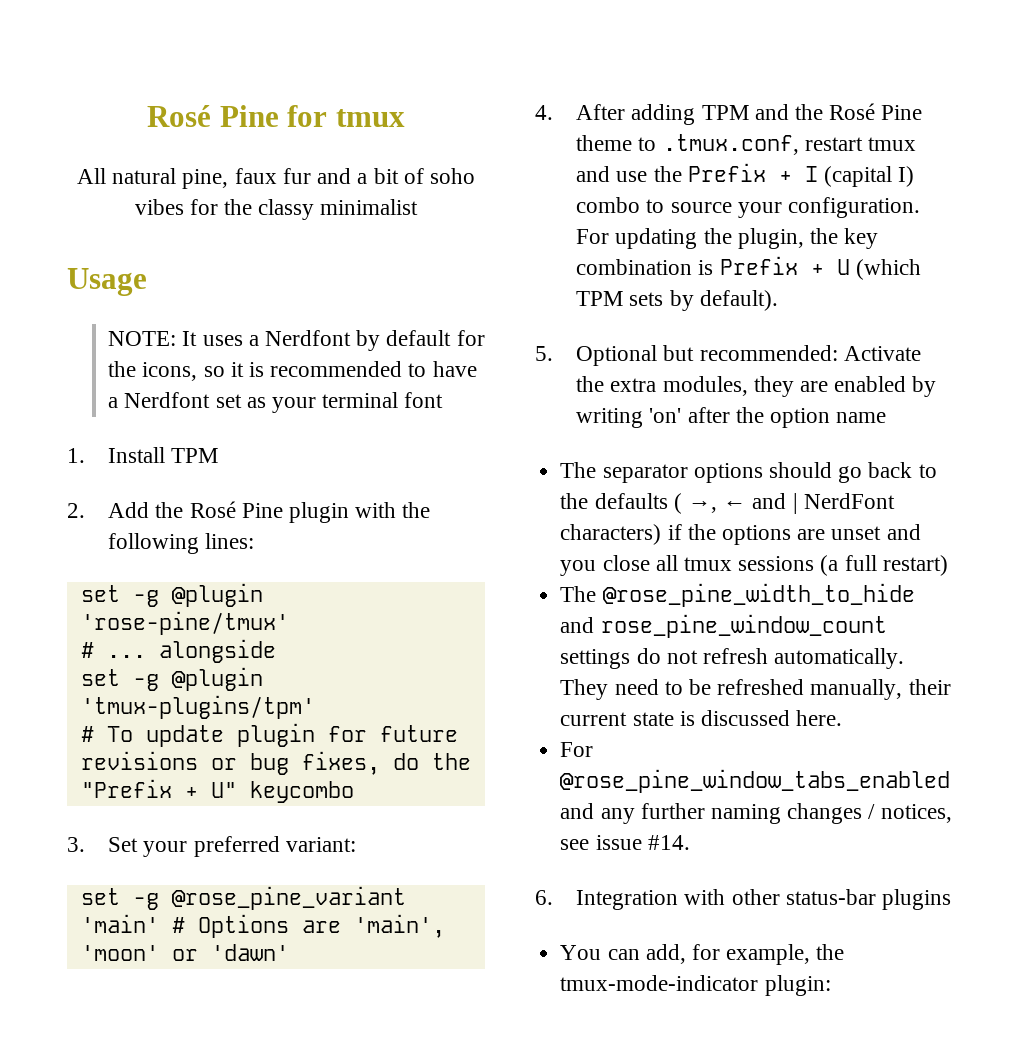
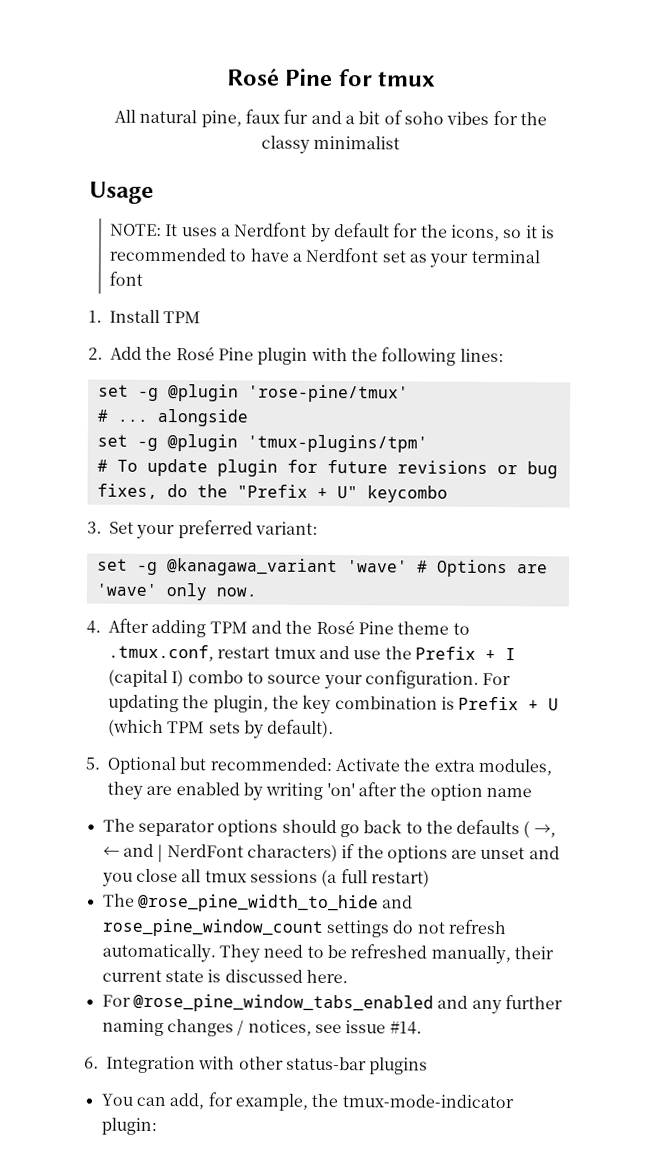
[171,886,406,910] [80,914,159,933] @rose_pine_variant 'main' -> [166,558,408,577] @kanagawa_variant 'wave'
[353,914,445,938] [80,944,289,961] 'main', 'moon' or 'dawn' -> [95,583,257,601] 'wave' only now.

